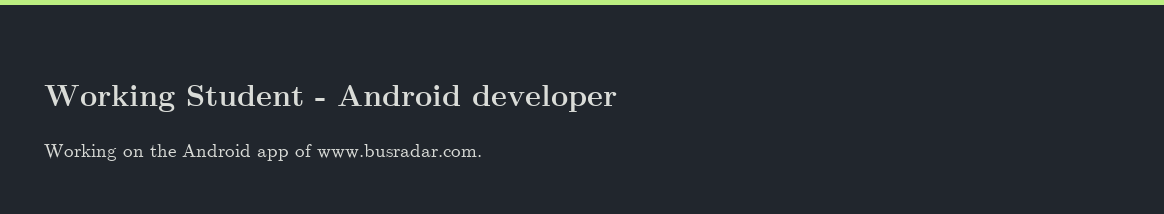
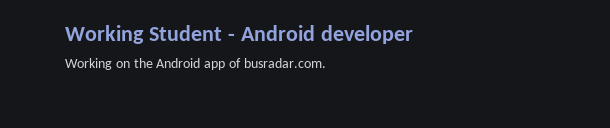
[317,144,482,159] www.busradar.com. -> [243,58,326,68] busradar.com.

